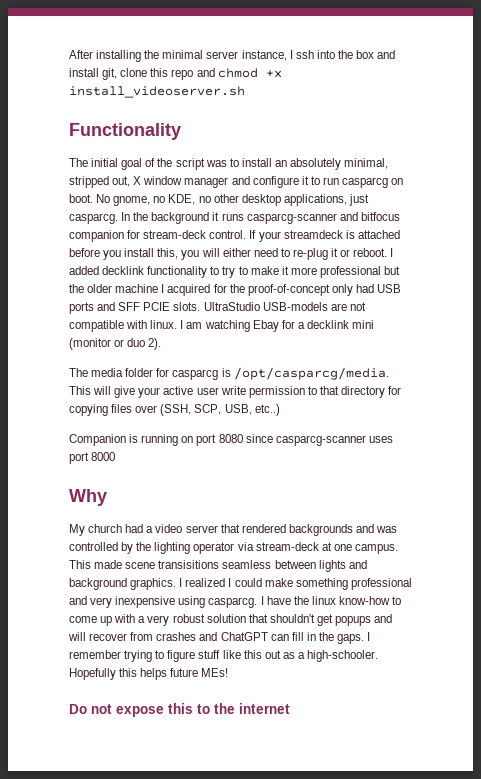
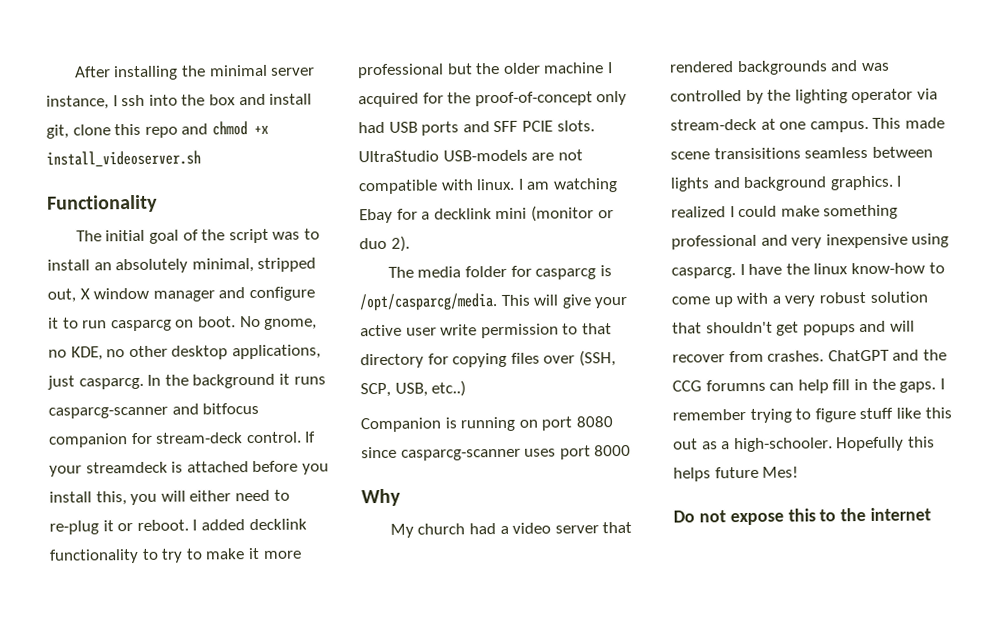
[156,632,289,641] crashes and ChatGPT can -> [767,349,947,362] [672,379,829,394] crashes. ChatGPT and the CCG forumns can help
[201,668,229,677] MEs! -> [762,466,800,478] Mes!

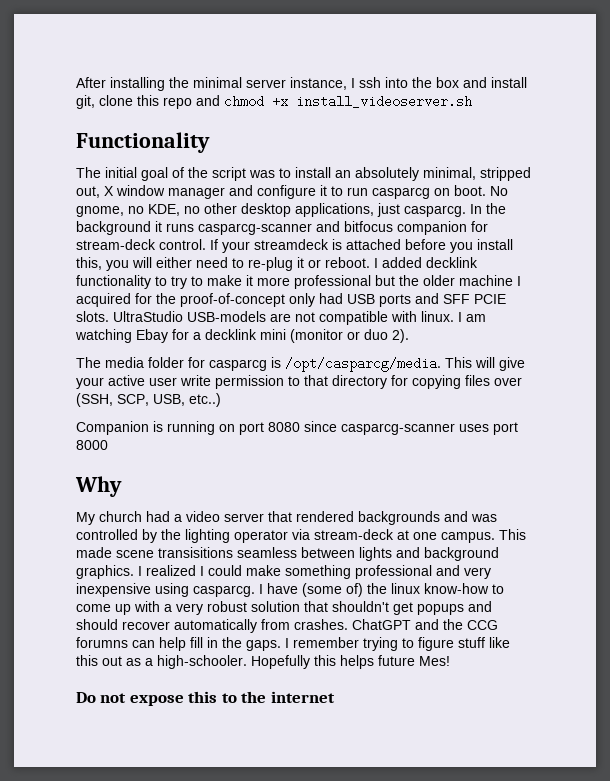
(783, 269) none -> [302,583,363,597] (some of)
[889,320,915,332] [672,354,725,363] will recover -> [76,619,257,633] should recover automatically

